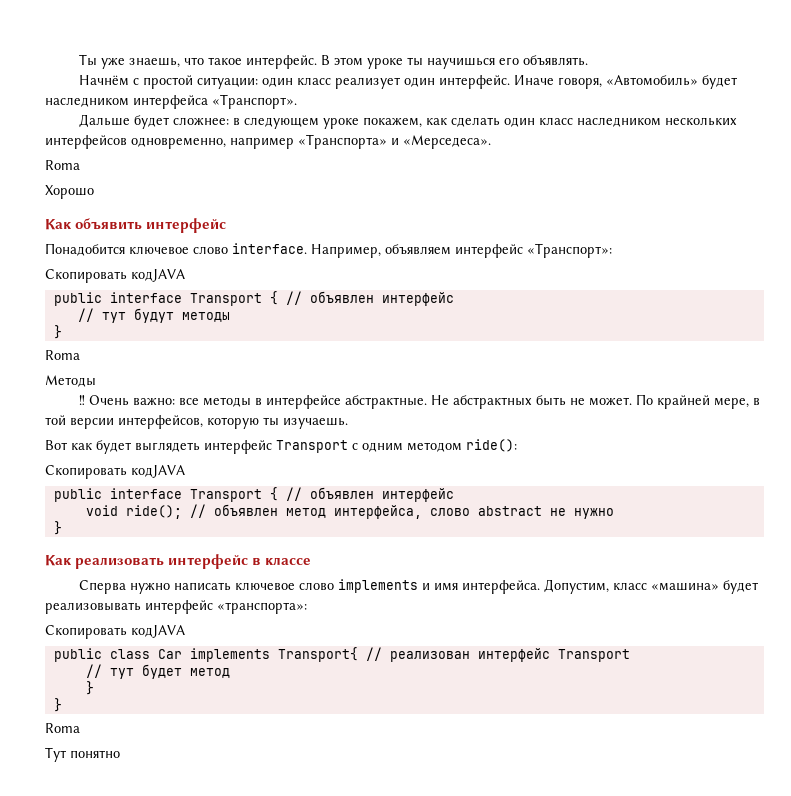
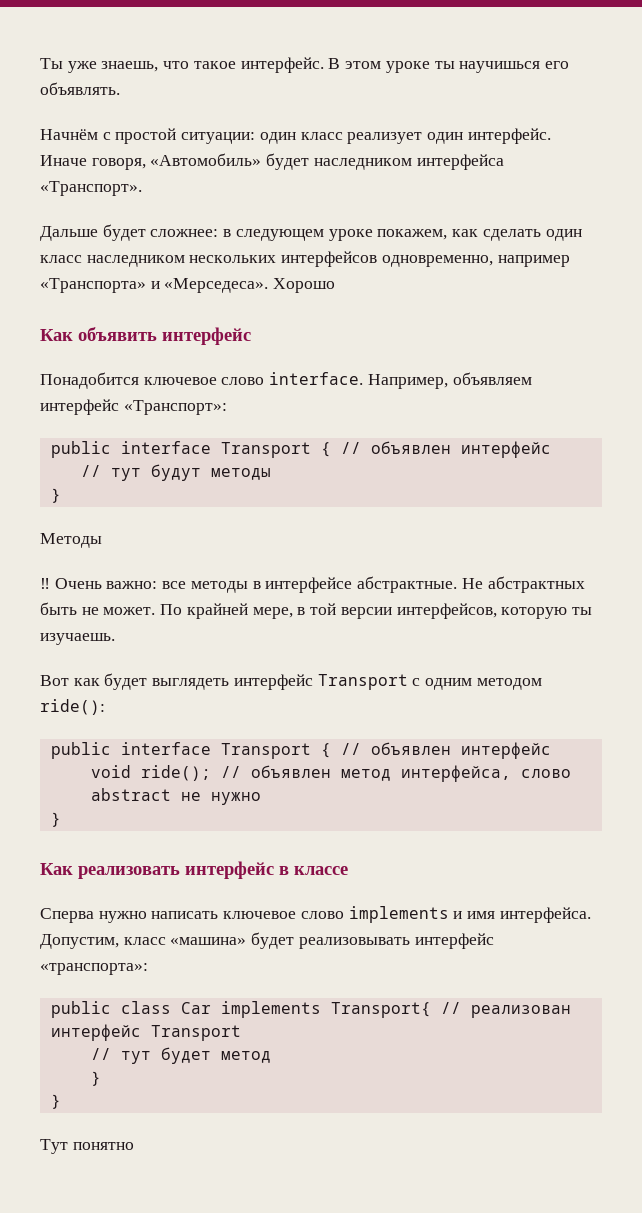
[45,160,80,170] // Roma // -> (269, 285) none
[45,269,185,283] // Скопировать кодJAVA -> (227, 407) none
[45,350,80,360] // Roma -> (61, 495) none
[45,465,185,479] // Скопировать кодJAVA -> (105, 707) none
[45,625,185,639] // Скопировать кодJAVA -> (148, 969) none
[45,723,80,733] // Roma -> (61, 1101) none

